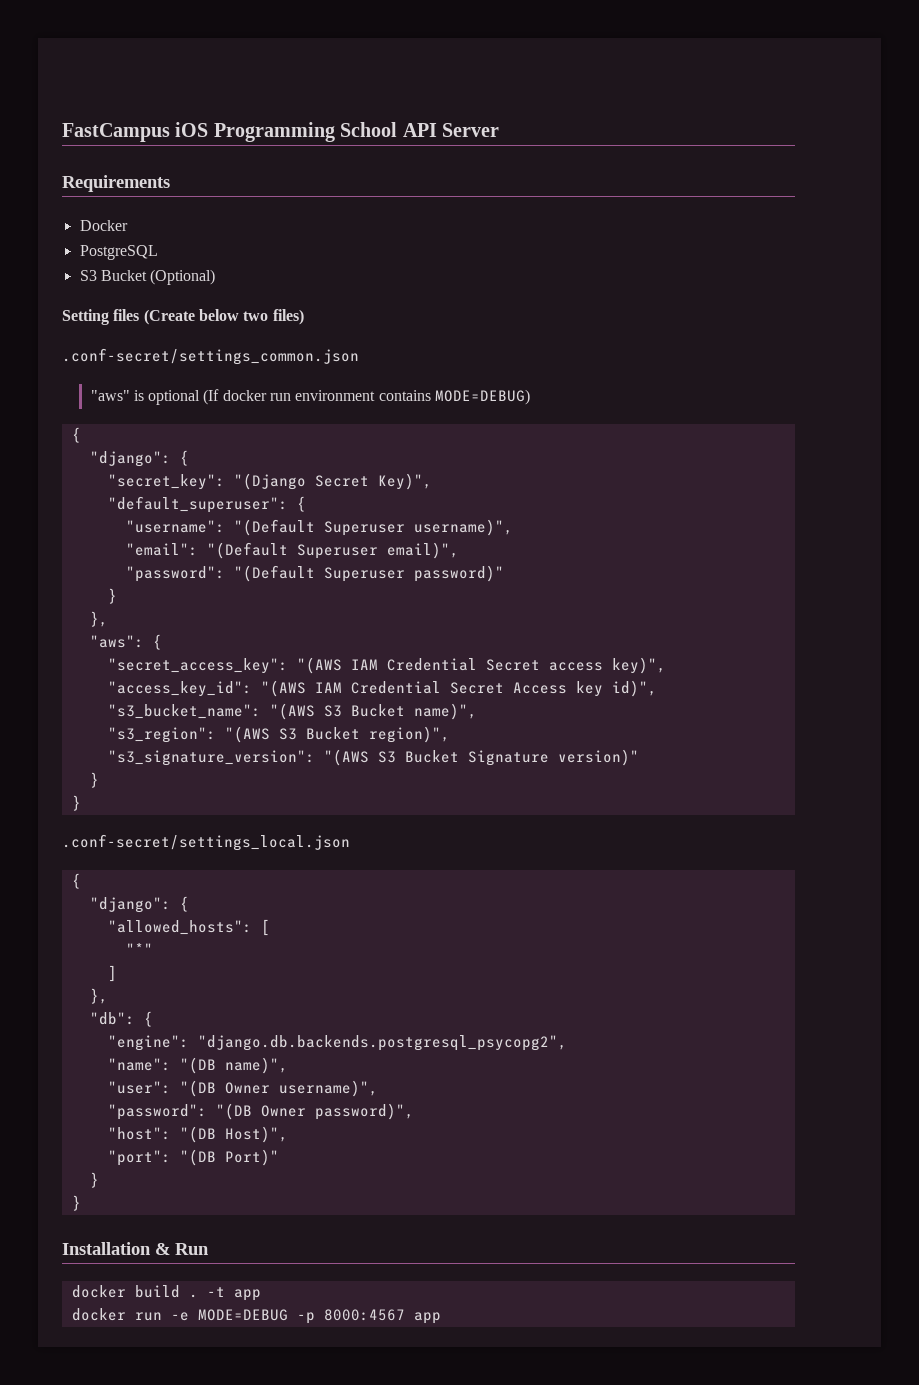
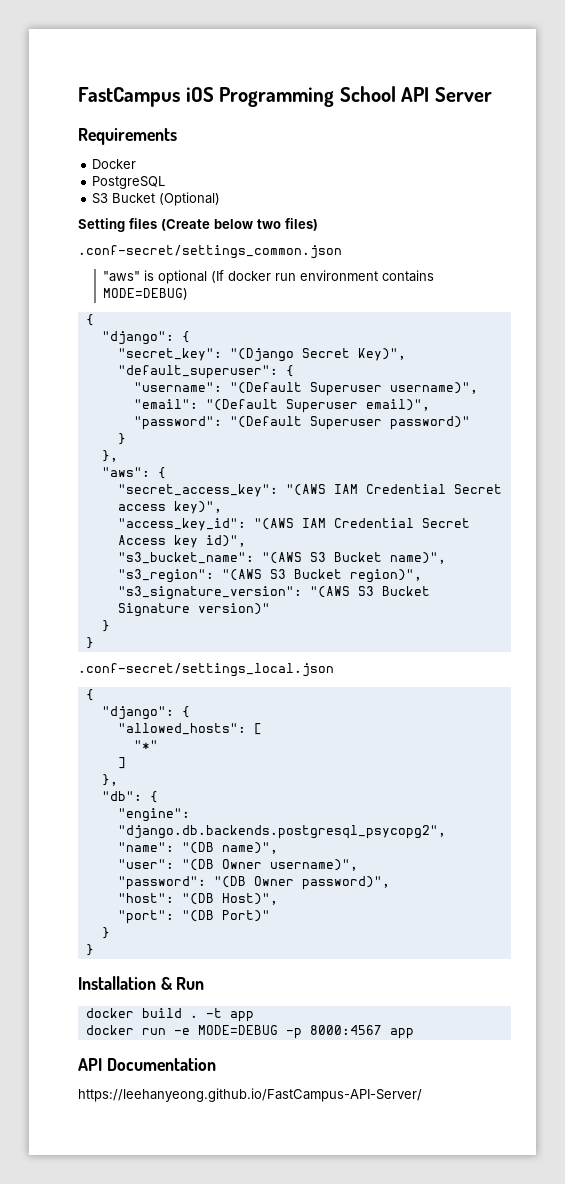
(441, 1318) none -> [78,1058,216,1071] [78,1088,422,1102] // API Documentation // https://leehanyeong.github.io/FastCampus-API-Server/

